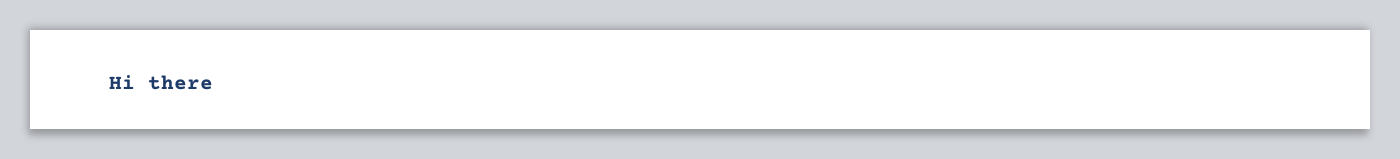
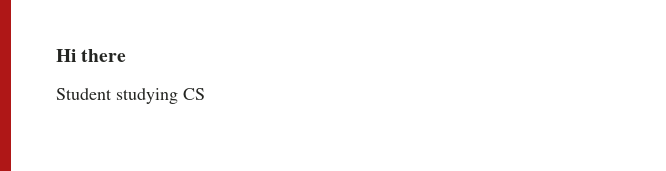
(213, 82) none -> [56,88,205,104] // Student studying CS

